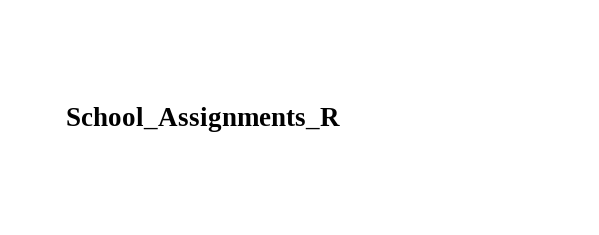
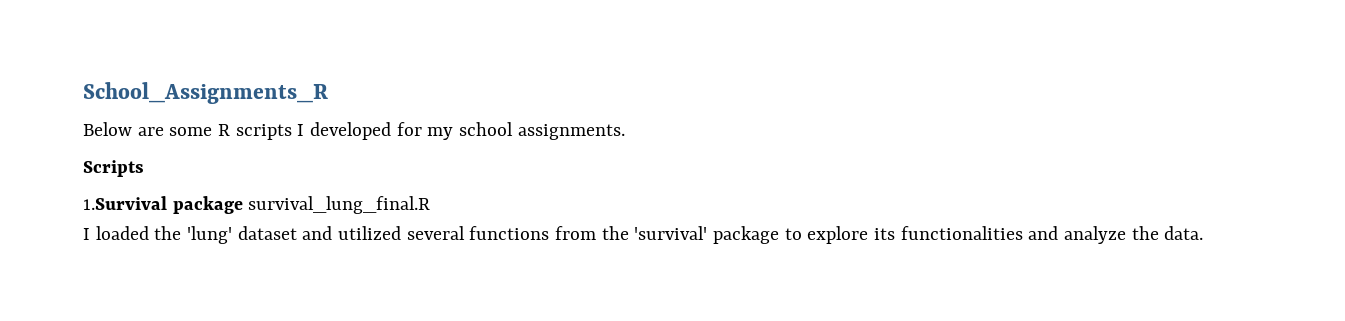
(340, 119) none -> [83,122,625,140] [83,160,144,177] [83,196,431,214] [83,226,1204,244] // Below are some R scripts I developed for my school assignments. // Scripts // 1.Survival package survival_lung_final.R // I loaded the 'lung' dataset and utilized several functions from the 'survival' package to explore its functionalities and analyze the data.

